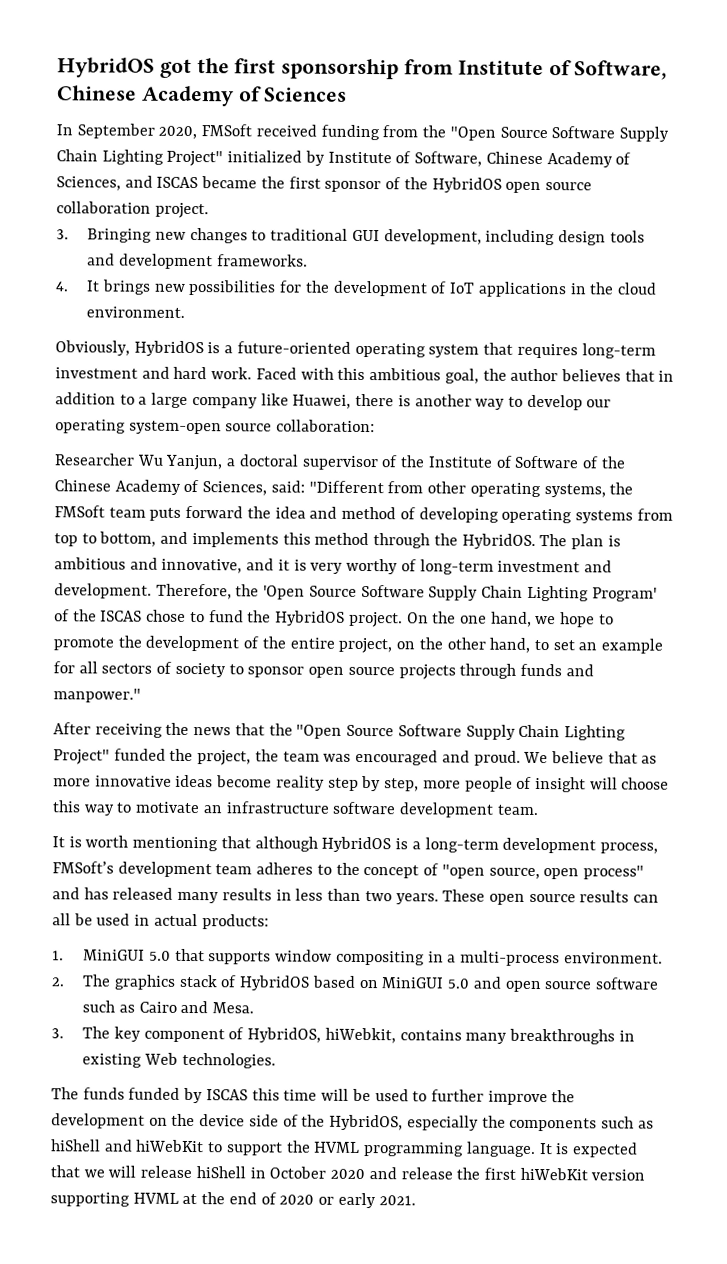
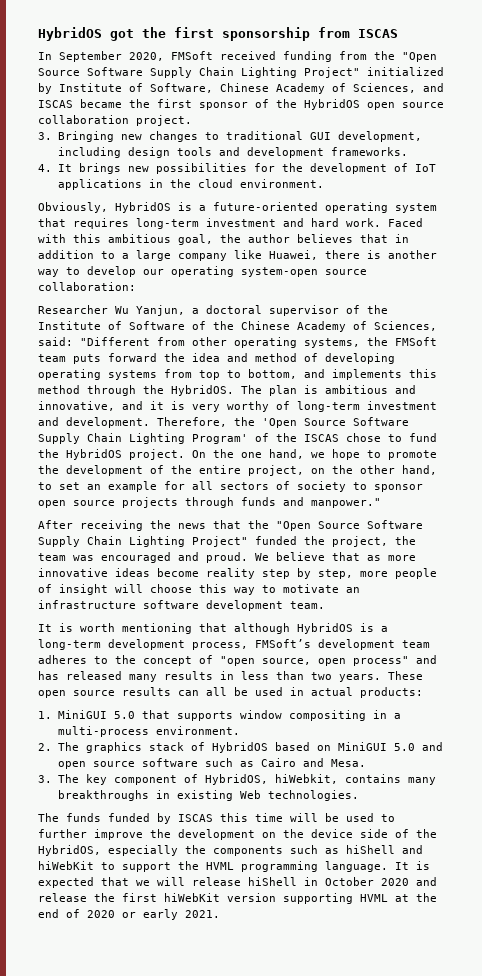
[457,60,668,80] [57,85,348,107] Institute of Software, Chinese Academy of Sciences -> [358,29,398,38] ISCAS

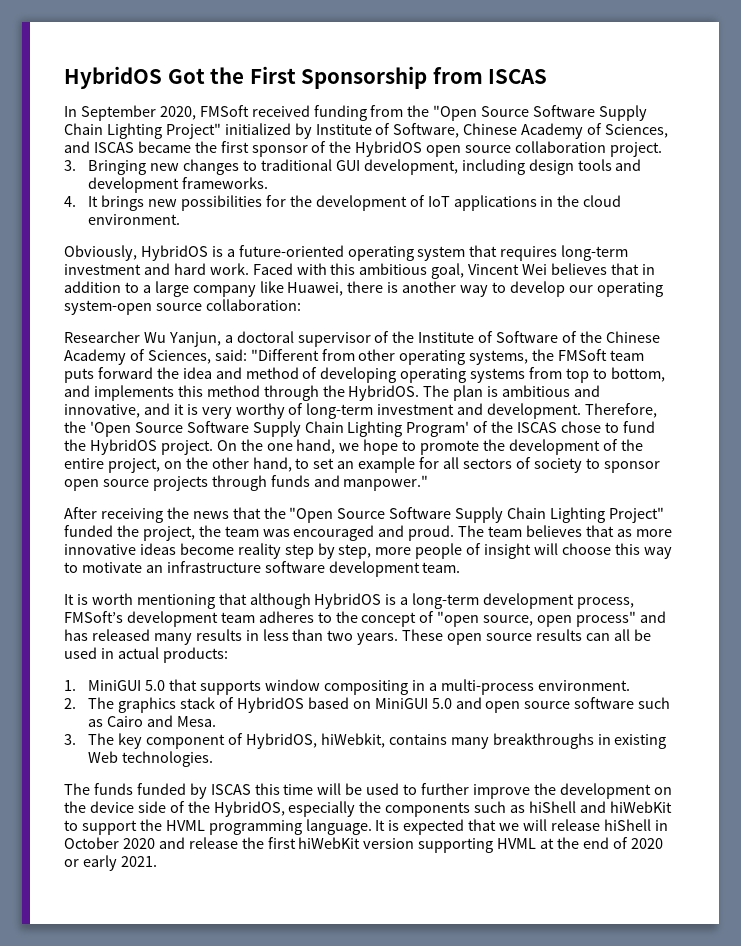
[38,27,310,41] HybridOS got the first sponsorship -> [64,66,428,89] HybridOS Got the First Sponsorship
[220,234,290,243] the author -> [468,264,548,275] Vincent Wei
[255,552,325,561] We believe -> [458,525,583,537] The team believes

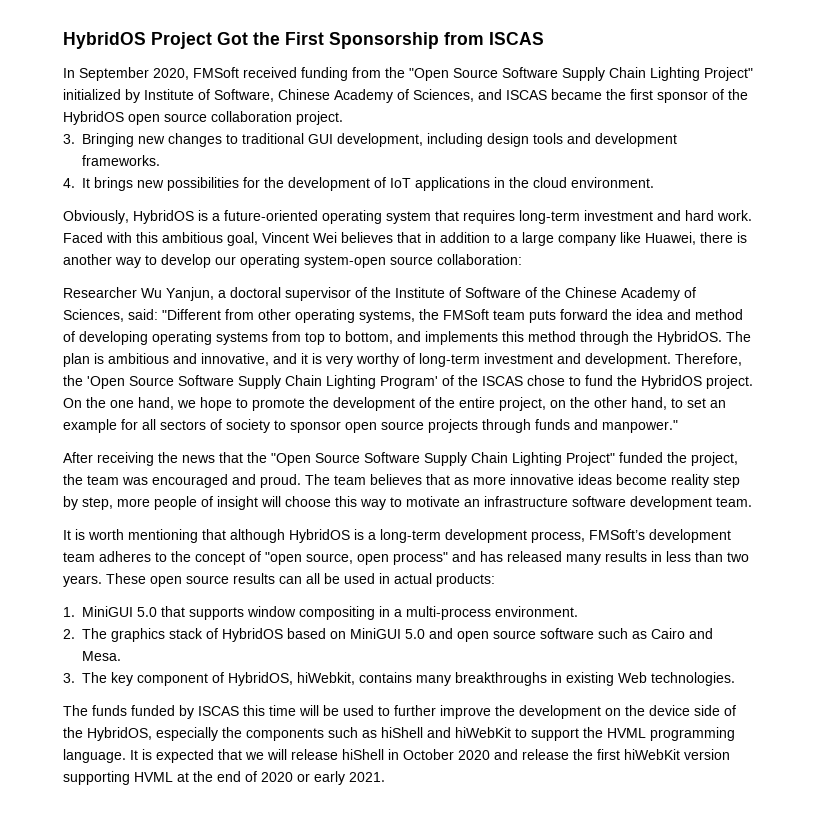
[64,66,162,89] HybridOS -> [63,32,212,49] HybridOS Project

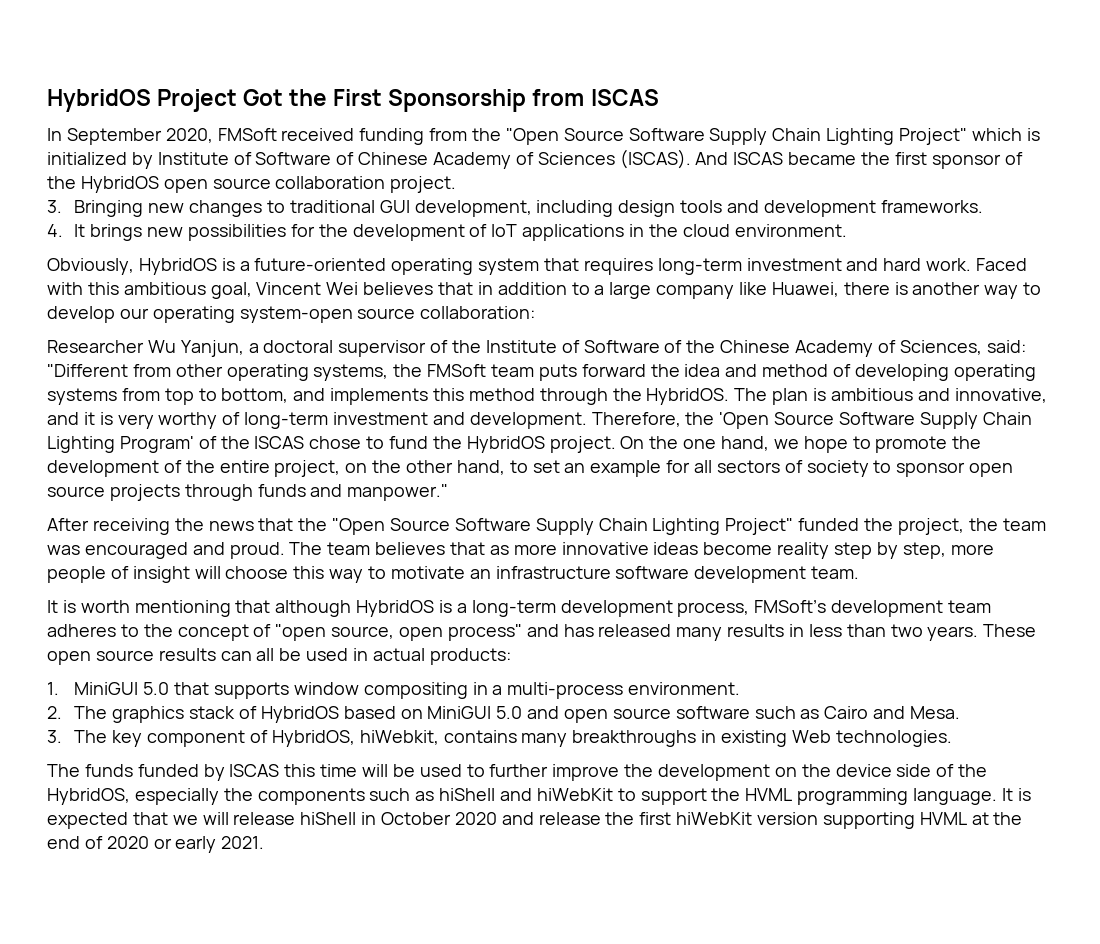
(753, 74) none -> [971,128,1040,141] which is
[214,89,502,103] Software, Chinese Academy of Sciences, and -> [255,149,729,169] Software of Chinese Academy of Sciences (ISCAS). And

